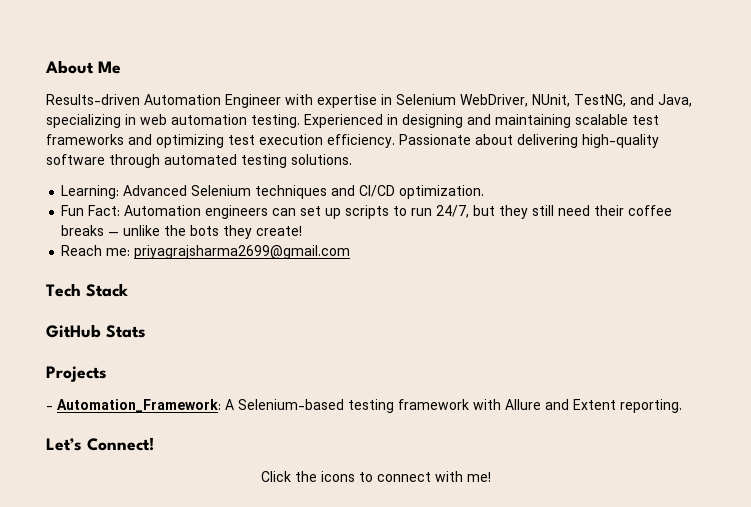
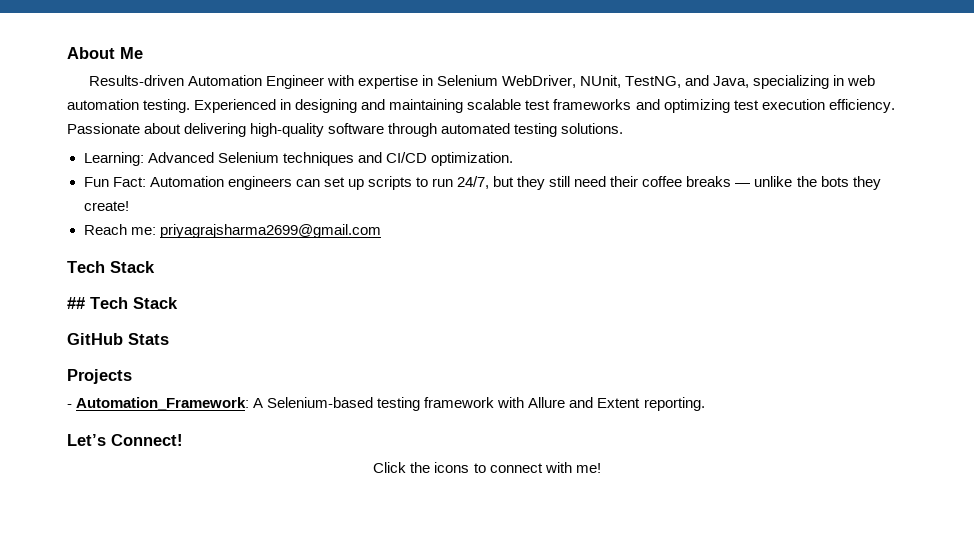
(128, 290) none -> [67,297,178,309] // ## Tech Stack

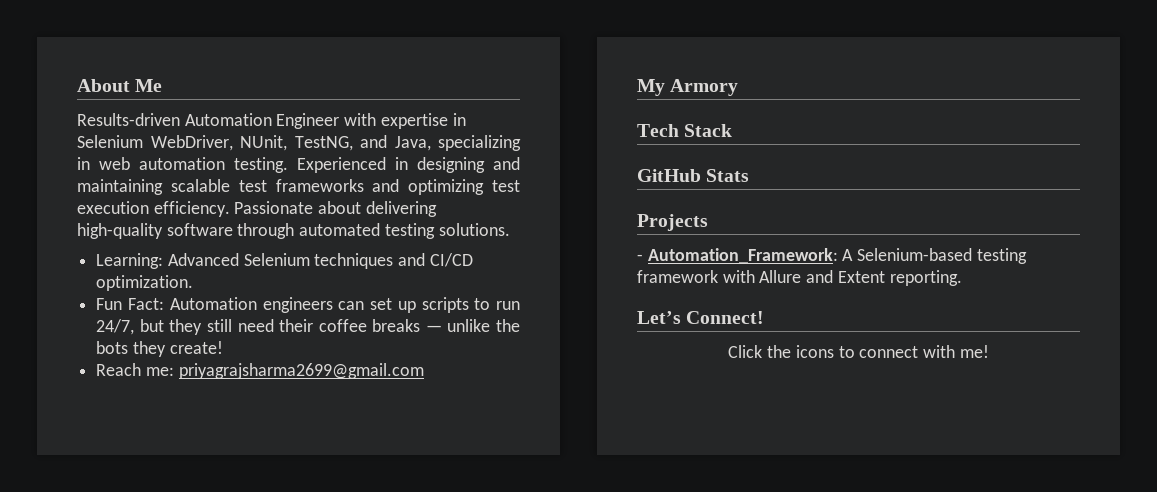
[67,261,155,273] [67,297,85,309] Tech Stack // ## -> [637,79,739,96] My Armory //

